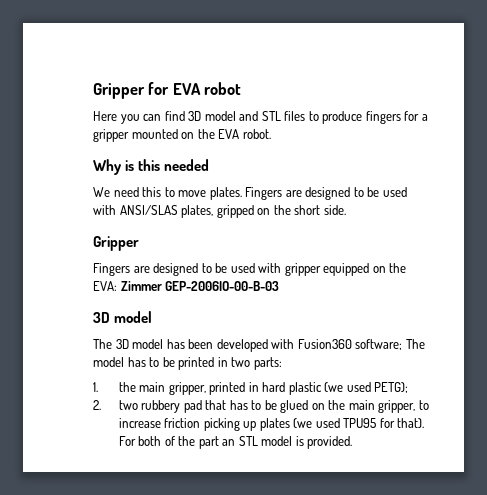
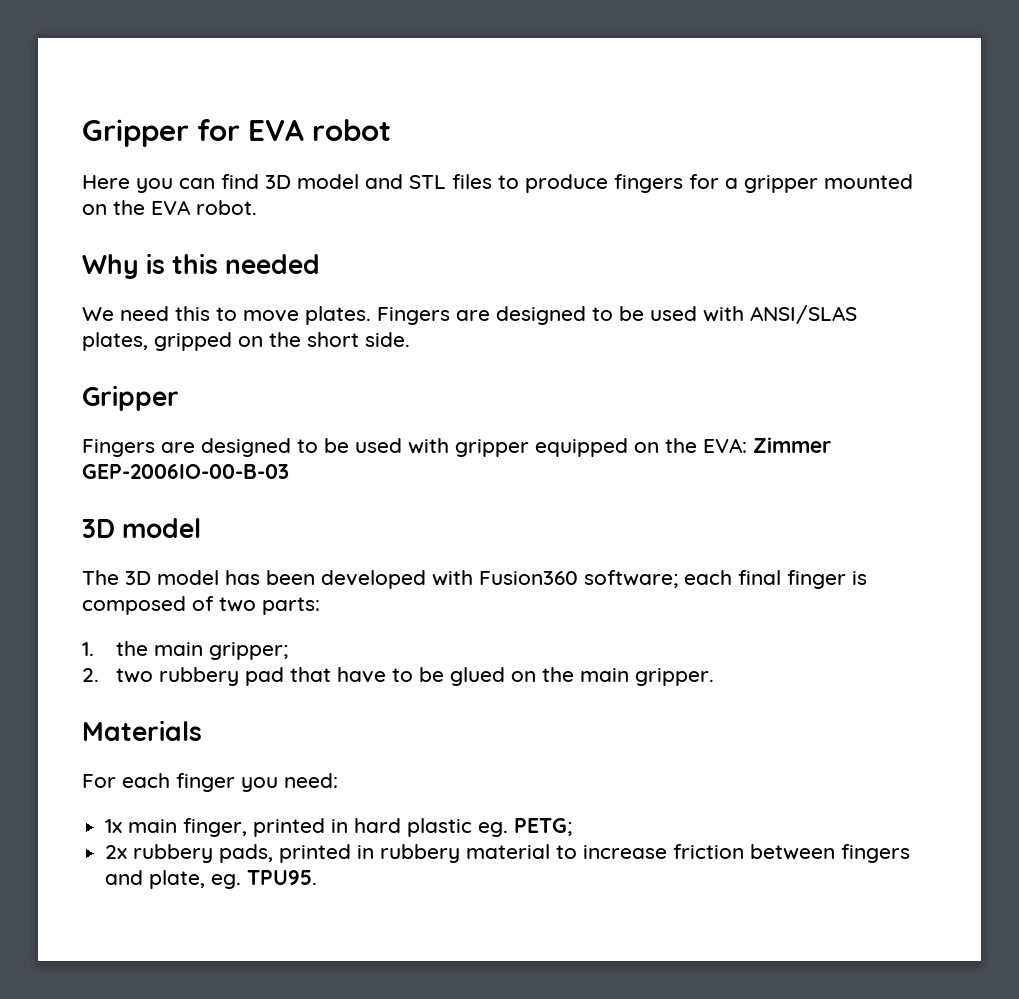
[405,339,425,349] [93,357,228,370] The model has to be printed in -> [684,570,867,589] [82,596,214,615] each final finger is composed of
[168,382,409,395] gripper, printed in hard plastic (we used PETG); -> [208,642,288,660] gripper;
[229,400,248,410] has -> [336,667,386,683] have
[378,400,429,413] [118,418,425,431] [118,436,353,449] gripper, to increase friction picking up plates (we used TPU95 for that). For both of the part an STL model is provided. -> [634,668,714,686] [82,720,202,741] [82,773,338,792] [105,818,573,837] [105,844,911,863] [105,870,318,889] gripper. // Materials // For each finger you need: // 1x main finger, printed in hard plastic eg. PETG; // 2x rubbery pads, printed in rubbery material to increase friction between fingers and plate, eg. TPU95.

